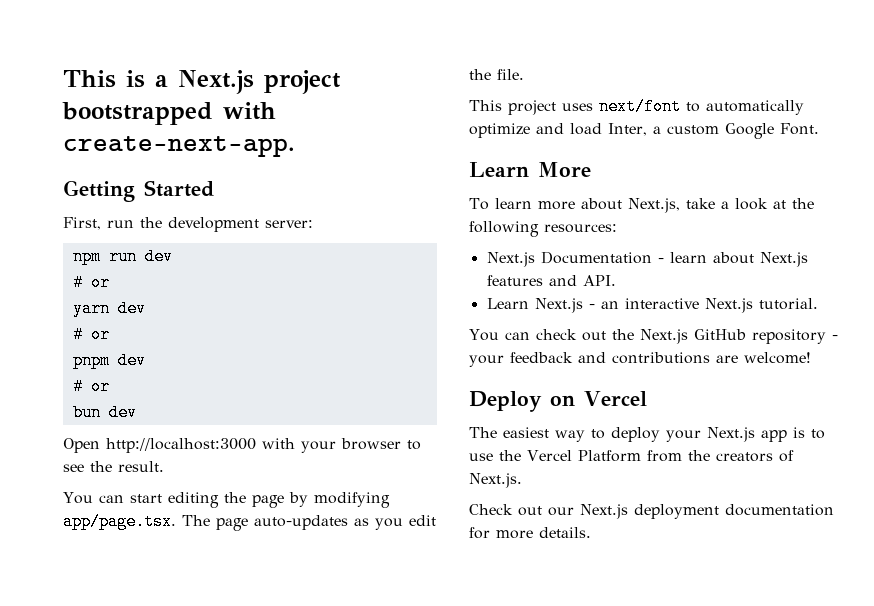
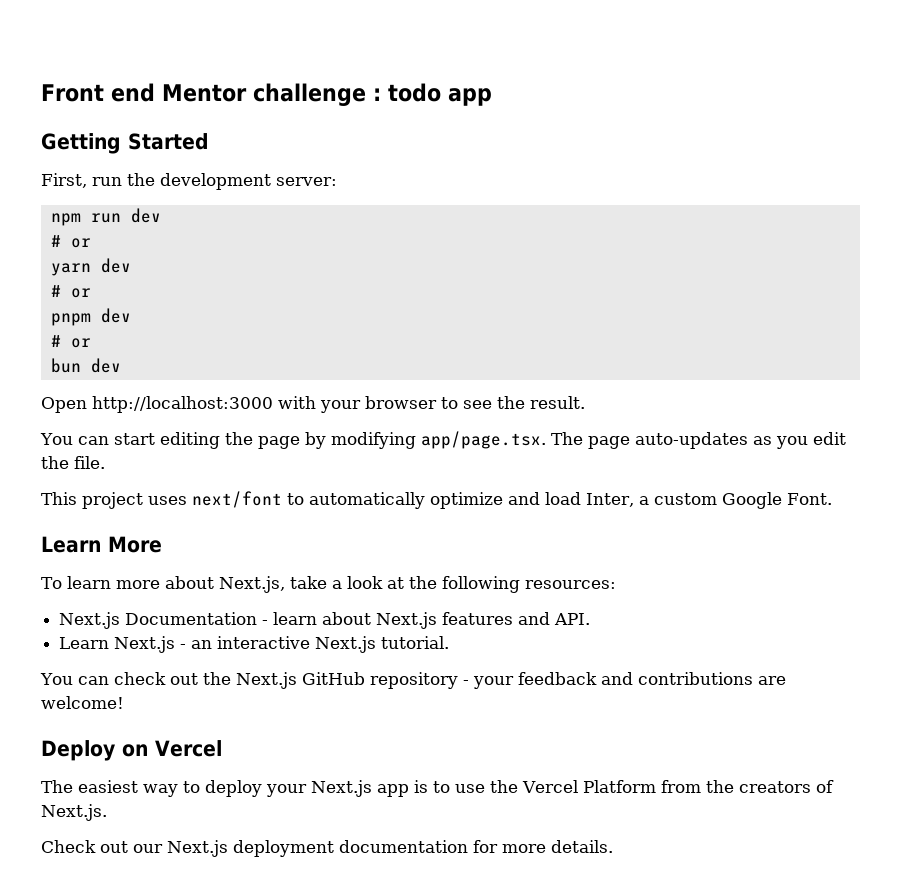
[63,70,341,94] [62,102,276,125] [63,136,295,157] This is a Next.js project bootstrapped with create-next-app. -> [41,83,492,106] Front end Mentor challenge : todo app

